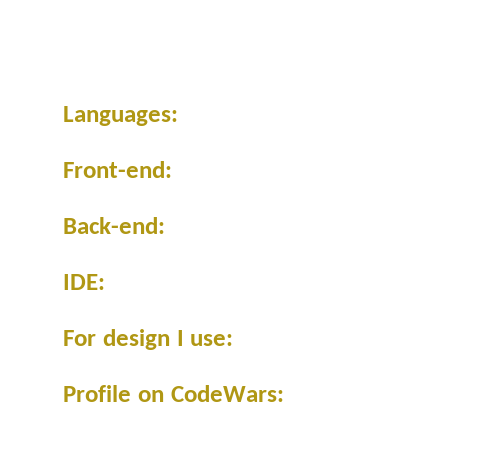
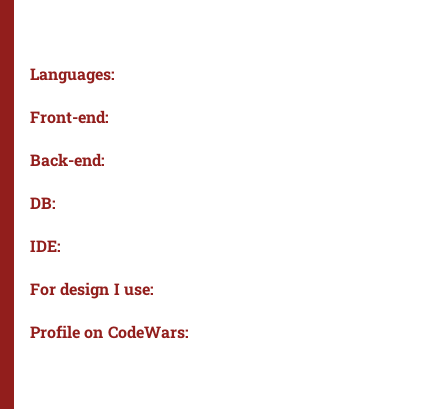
(165, 225) none -> [30,197,56,209] // DB:

